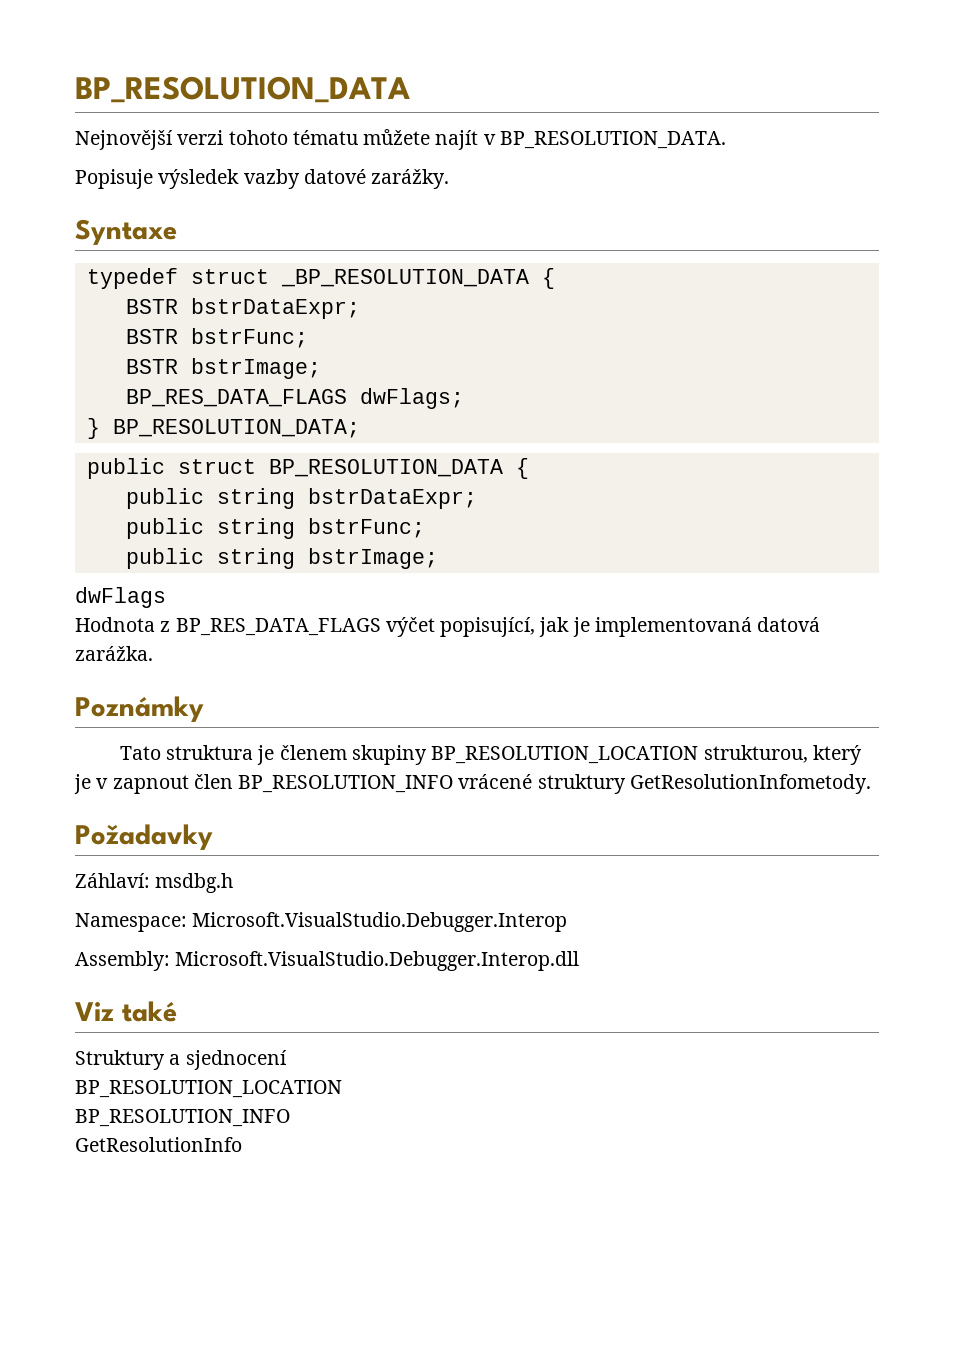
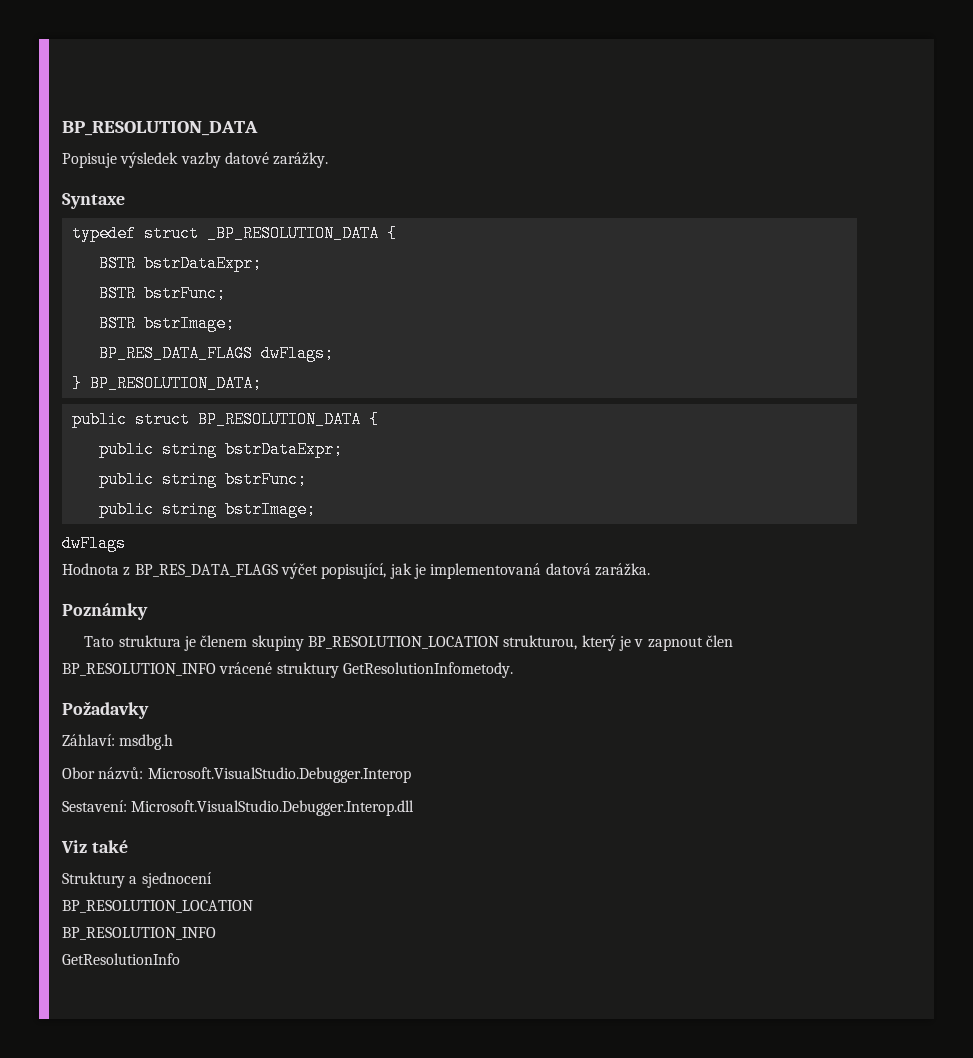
[75,76,410,103] [75,129,726,150] BP_RESOLUTION_DATA // Nejnovější verzi tohoto tématu můžete najít v BP_RESOLUTION_DATA. -> [62,121,258,136] BP_RESOLUTION_DATA
[75,913,187,932] Namespace: -> [62,767,144,780] Obor názvů:
[75,951,170,971] Assembly: -> [62,800,127,812] Sestavení:

